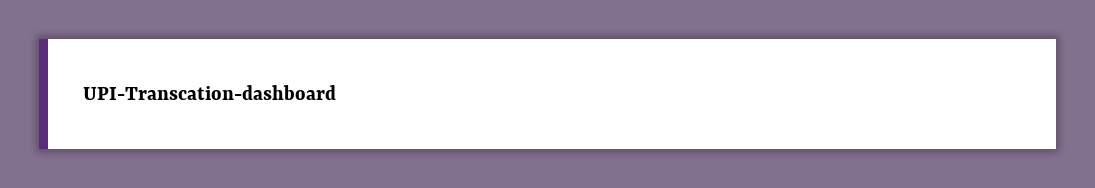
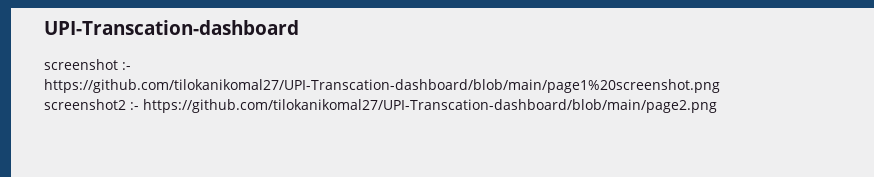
(336, 92) none -> [44,59,131,70] [44,79,720,93] [44,99,717,113] // screenshot :- https://github.com/tilokanikomal27/UPI-Transcation-dashboard/blob/main/page1%20screenshot.png screenshot2 :- https://github.com/tilokanikomal27/UPI-Transcation-dashboard/blob/main/page2.png

